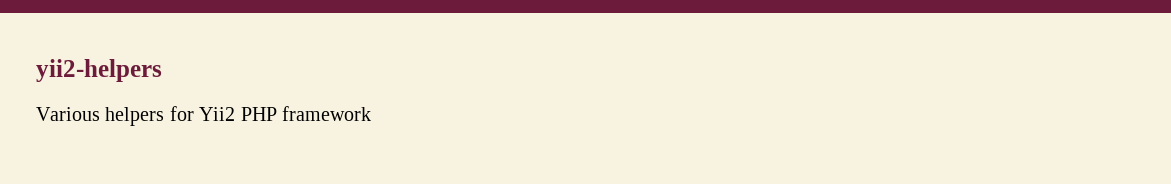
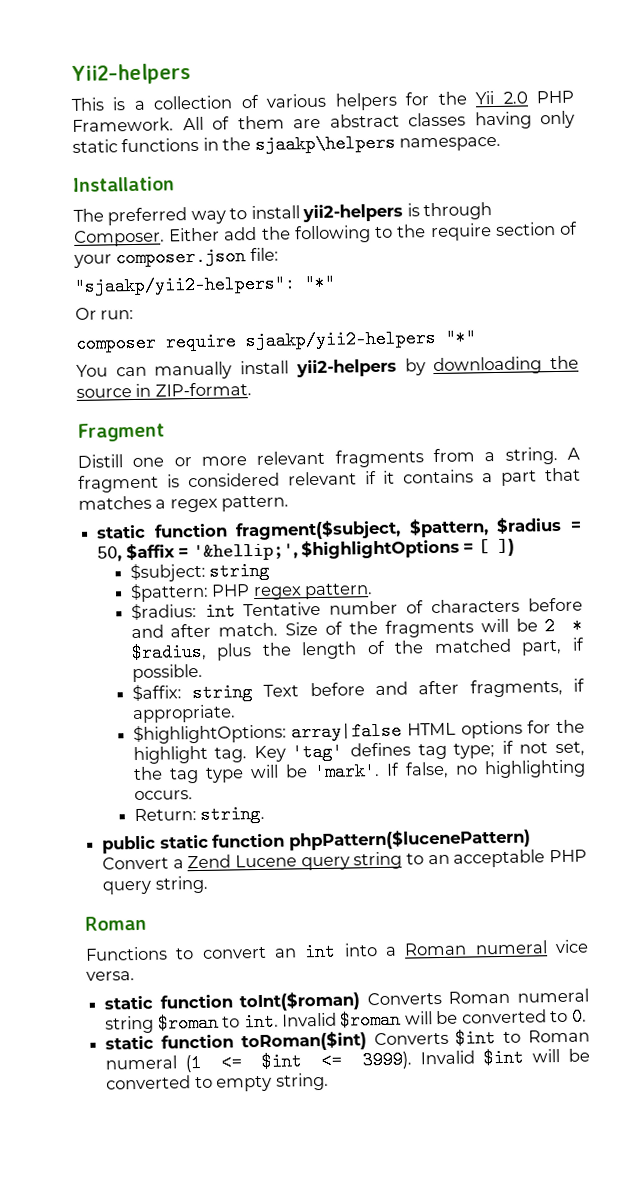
[36,59,162,82] [36,106,371,126] yii2-helpers // Various helpers for Yii2 PHP framework -> [71,63,191,85] [71,90,574,111] [72,110,575,132] [72,133,502,154] [73,176,175,192] [73,202,493,226] [74,221,578,247] [73,247,279,268] [74,273,336,296] [75,307,135,320] [75,328,476,353] [76,355,579,380] [76,382,252,398] [77,422,165,442] [77,446,580,468] [78,467,582,493] [78,495,290,513] [96,516,582,541] [97,538,515,562] [129,561,271,583] [129,582,373,603] [130,597,583,621] [130,616,583,639] [130,637,585,663] [131,663,203,683] [131,678,585,703] [131,704,236,724] [132,719,585,745] [132,740,586,765] [132,759,586,784] [133,790,193,801] [133,804,266,824] [102,828,531,854] [102,849,587,871] [102,875,209,895] [85,915,147,931] [85,939,589,962] [86,971,135,981] [104,988,589,1012] [105,1007,587,1034] [105,1029,590,1052] [105,1048,591,1073] [106,1072,329,1092] Yii2-helpers // This is a collection of various helpers for the Yii 2.0 PHP Framework. All of them are abstract classes having only static functions in the sjaakp\helpers namespace. // Installation // The preferred way to install yii2-helpers is through Composer. Either add the following to the require section of your composer.json file: // "sjaakp/yii2-helpers": "*" // Or run: // composer require sjaakp/yii2-helpers "*" // You can manually install yii2-helpers by downloading the source in ZIP-format. // Fragment // Distill one or more relevant fragments from a string. A fragment is considered relevant if it contains a part that matches a regex pattern. // static function fragment($subject, $pattern, $radius = 50, $affix = '&hellip;', $highlightOptions = [ ]) // $subject: string // $pattern: PHP regex pattern. // $radius: int Tentative number of characters before and after match. Size of the fragments will be 2 * $radius, plus the length of the matched part, if possible. // $affix: string Text before and after fragments, if appropriate. // $highlightOptions: array|false HTML options for the highlight tag. Key 'tag' defines tag type; if not set, the tag type will be 'mark'. If false, no highlighting occurs. // Return: string. // public static function phpPattern($lucenePattern) Convert a Zend Lucene query string to an acceptable PHP query string. // Roman // Functions to convert an int into a Roman numeral vice versa. // static function toInt($roman) Converts Roman numeral string $roman to int. Invalid $roman will be converted to 0. // static function toRoman($int) Converts $int to Roman numeral (1 <= $int <= 3999). Invalid $int will be converted to empty string.

